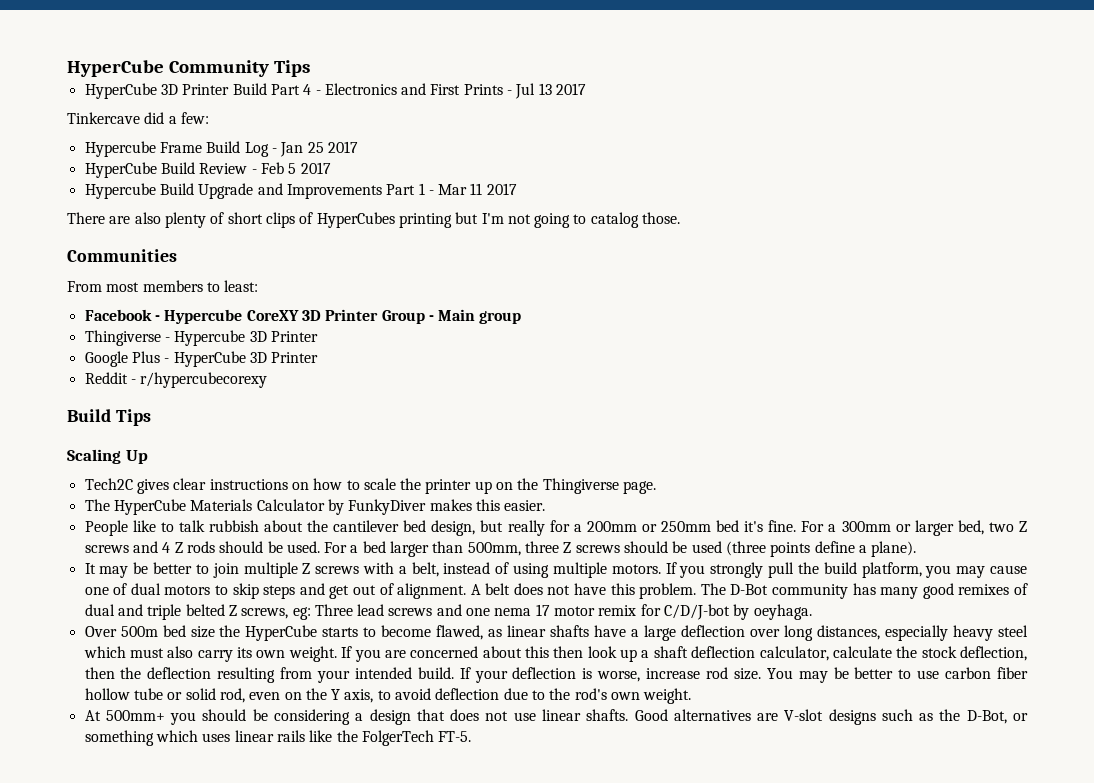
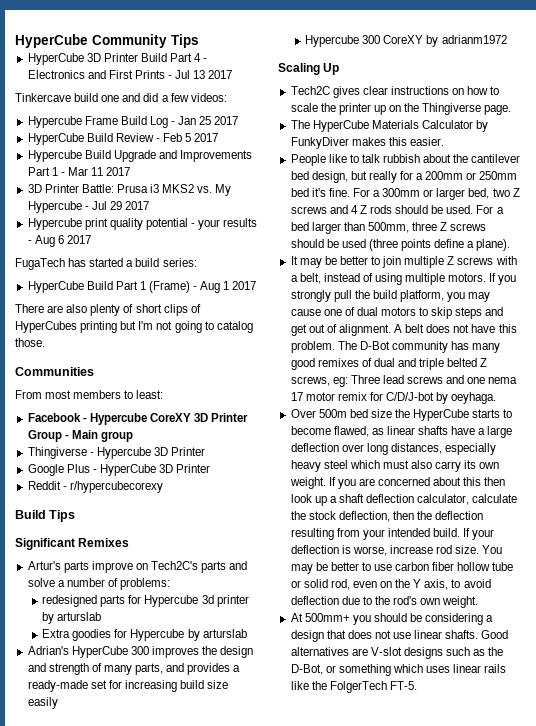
[144,112,209,124] did a few: -> [74,93,227,102] build one and did a few videos:
(517, 189) none -> [27,184,232,196] [27,201,150,213] [27,218,258,230] [27,235,91,247] [15,258,197,270] [27,281,257,293] // 3D Printer Battle: Prusa i3 MKS2 vs. My Hypercube - Jul 29 2017 // Hypercube print quality potential - your results - Aug 6 2017 // FugaTech has started a build series: // HyperCube Build Part 1 (Frame) - Aug 1 2017
(151, 417) none -> [15,538,130,550] [27,561,248,573] [27,578,171,590] [42,595,249,607] [42,612,102,624] [42,629,247,641] [27,646,254,658] [27,663,241,675] [27,680,229,692] [27,697,58,709] [305,35,507,47] // Significant Remixes // Artur's parts improve on Tech2C's parts and solve a number of problems: // redesigned parts for Hypercube 3d printer by arturslab // Extra goodies for Hypercube by arturslab // Adrian's HyperCube 300 improves the design and strength of many parts, and provides a ready-made set for increasing build size easily // Hypercube 300 CoreXY by adrianm1972

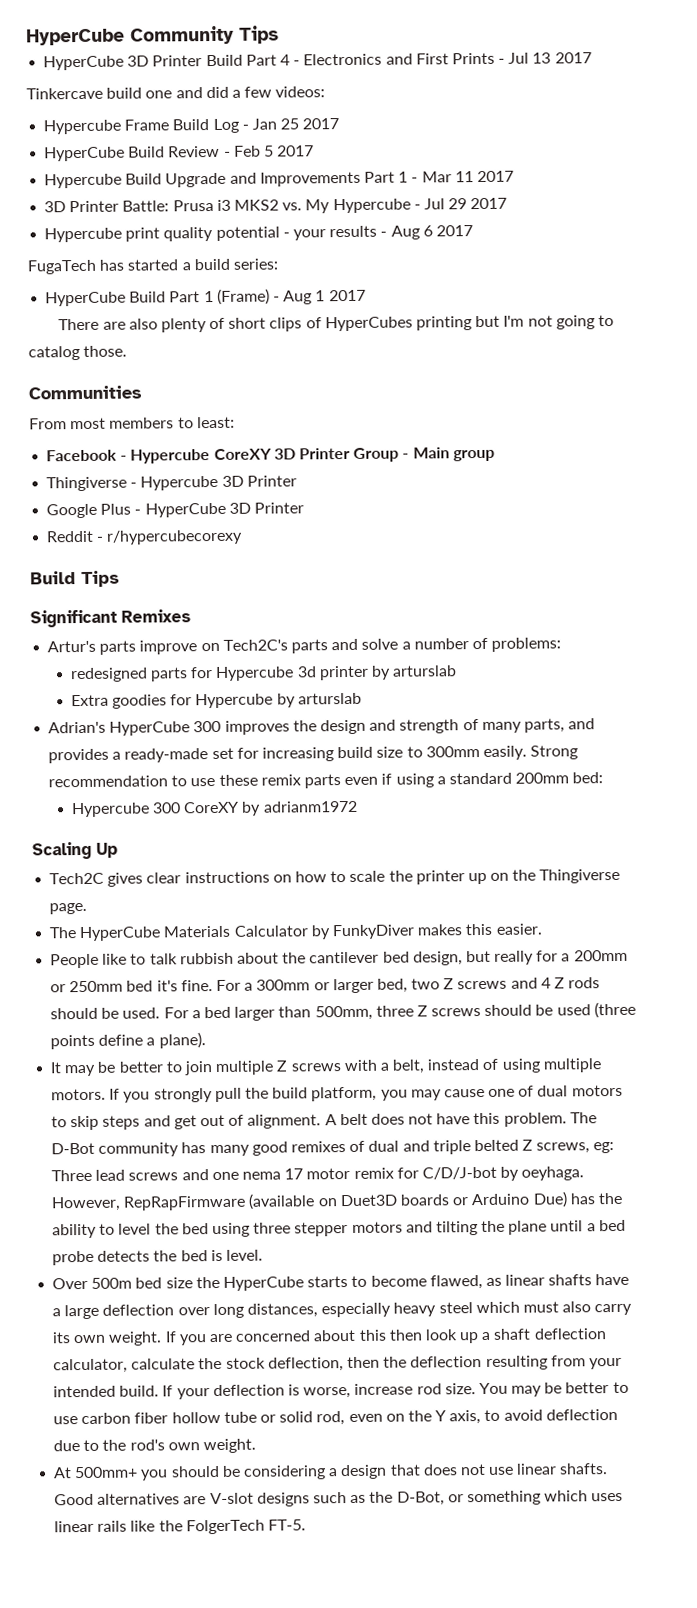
[27,697,58,709] easily -> [406,745,579,760] [48,772,604,789] to 300mm easily. Strong recommendation to use these remix parts even if using a standard 200mm bed:
(497, 398) none -> [51,1191,623,1212] [52,1219,626,1239] [52,1249,263,1266] However, RepRapFirmware (available on Duet3D boards or Arduino Due) has the ability to level the bed using three stepper motors and tilting the plane until a bed probe detects the bed is level.

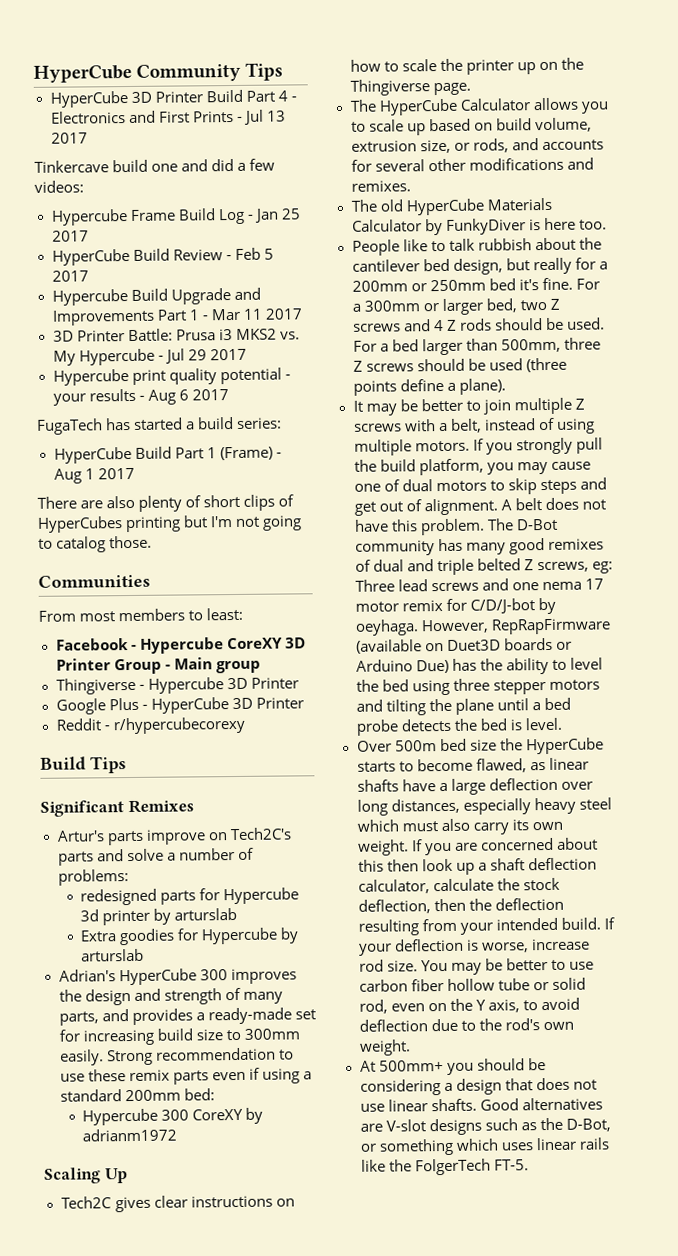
(162, 934) none -> [459,97,609,114] [350,117,592,136] [350,138,604,154] [350,157,594,172] [350,180,411,192] [350,198,485,216] Calculator allows you to scale up based on build volume, extrusion size, or rods, and accounts for several other modifications and remixes. // The old HyperCube
[417,923,542,936] makes this easier. -> [528,217,607,231] is here too.

